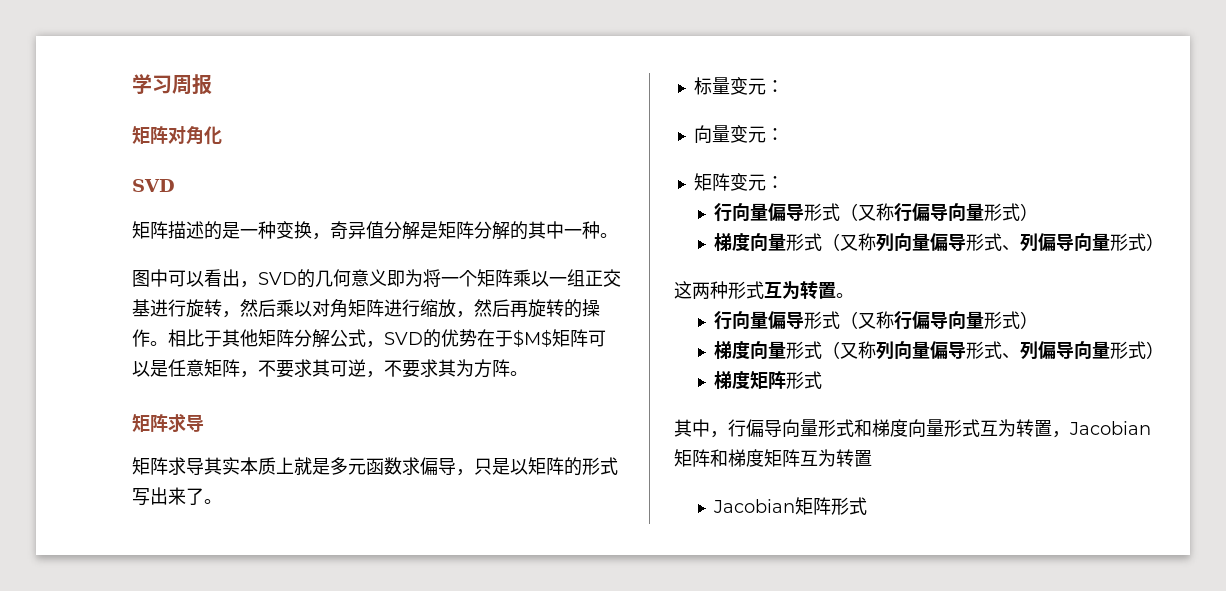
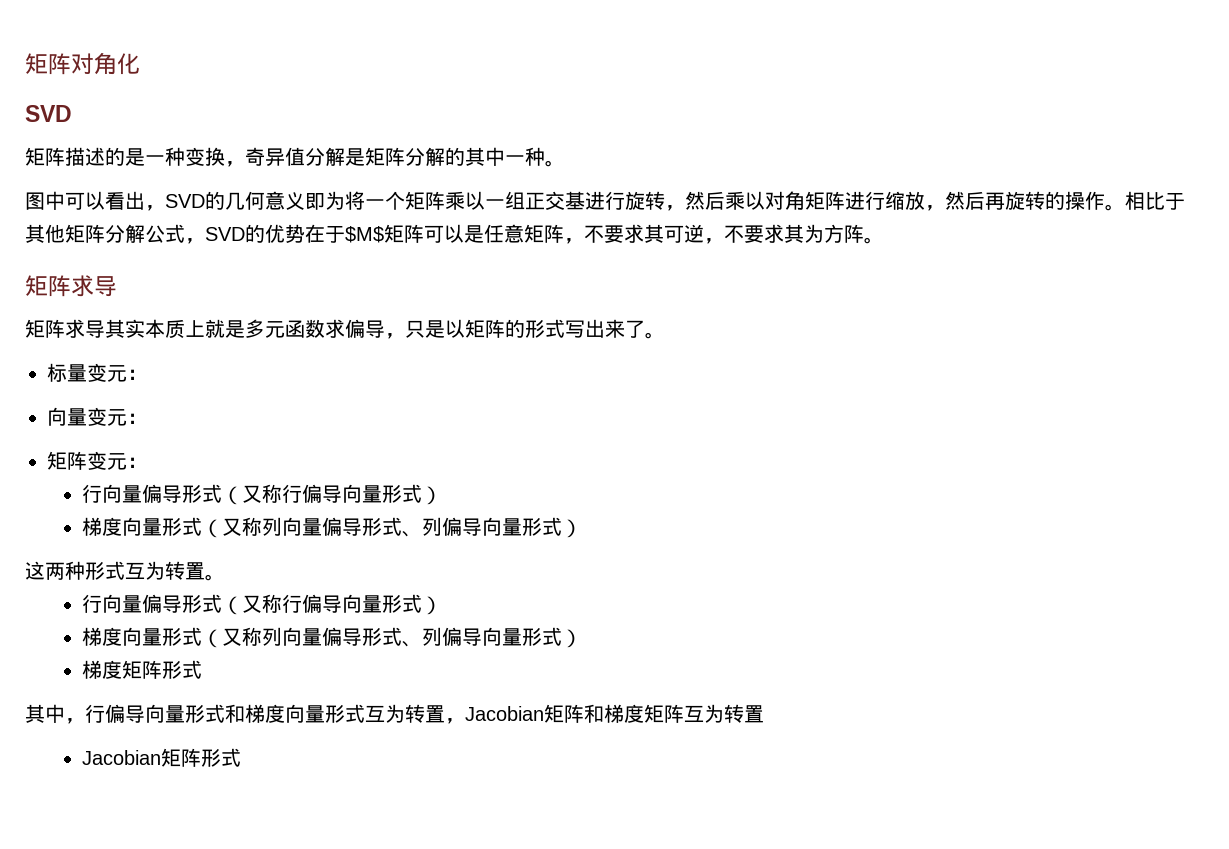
[132,74,212,95] 学习周报 // -> (25, 63) none

